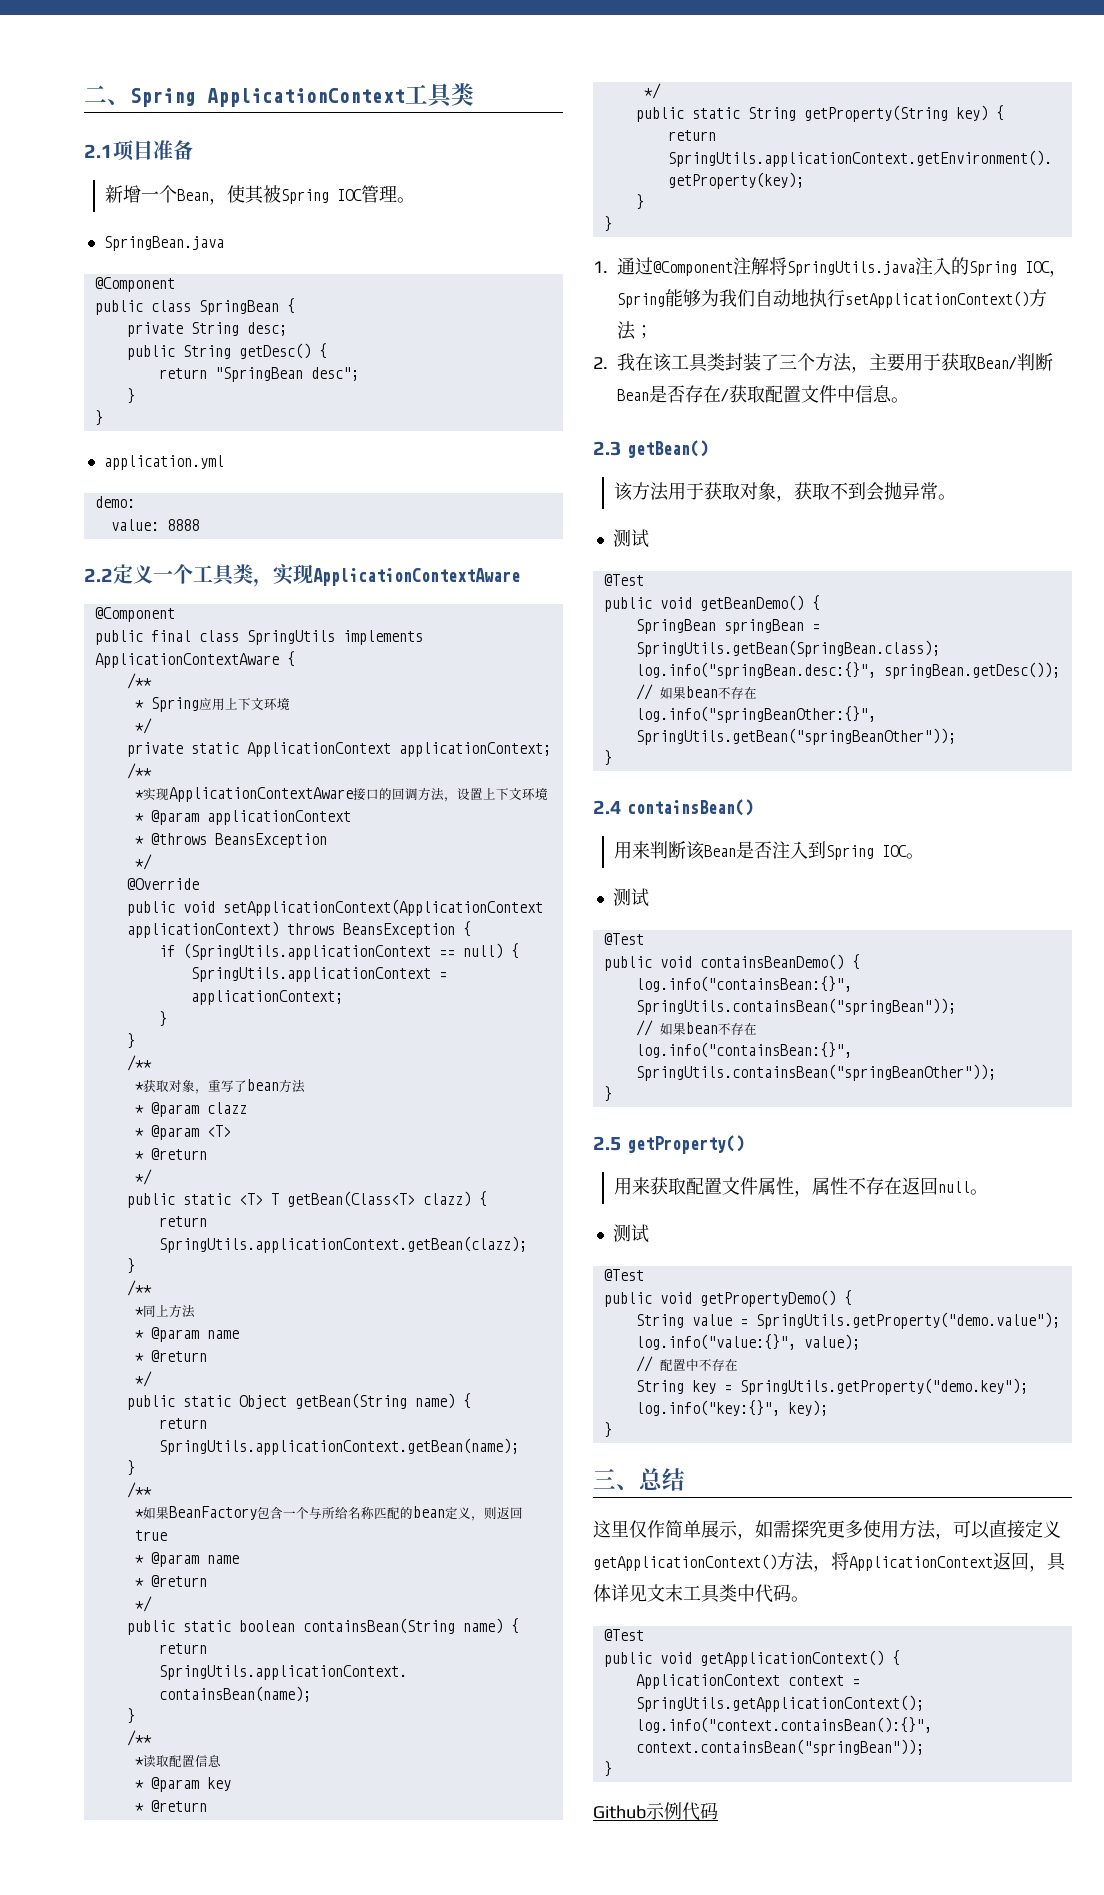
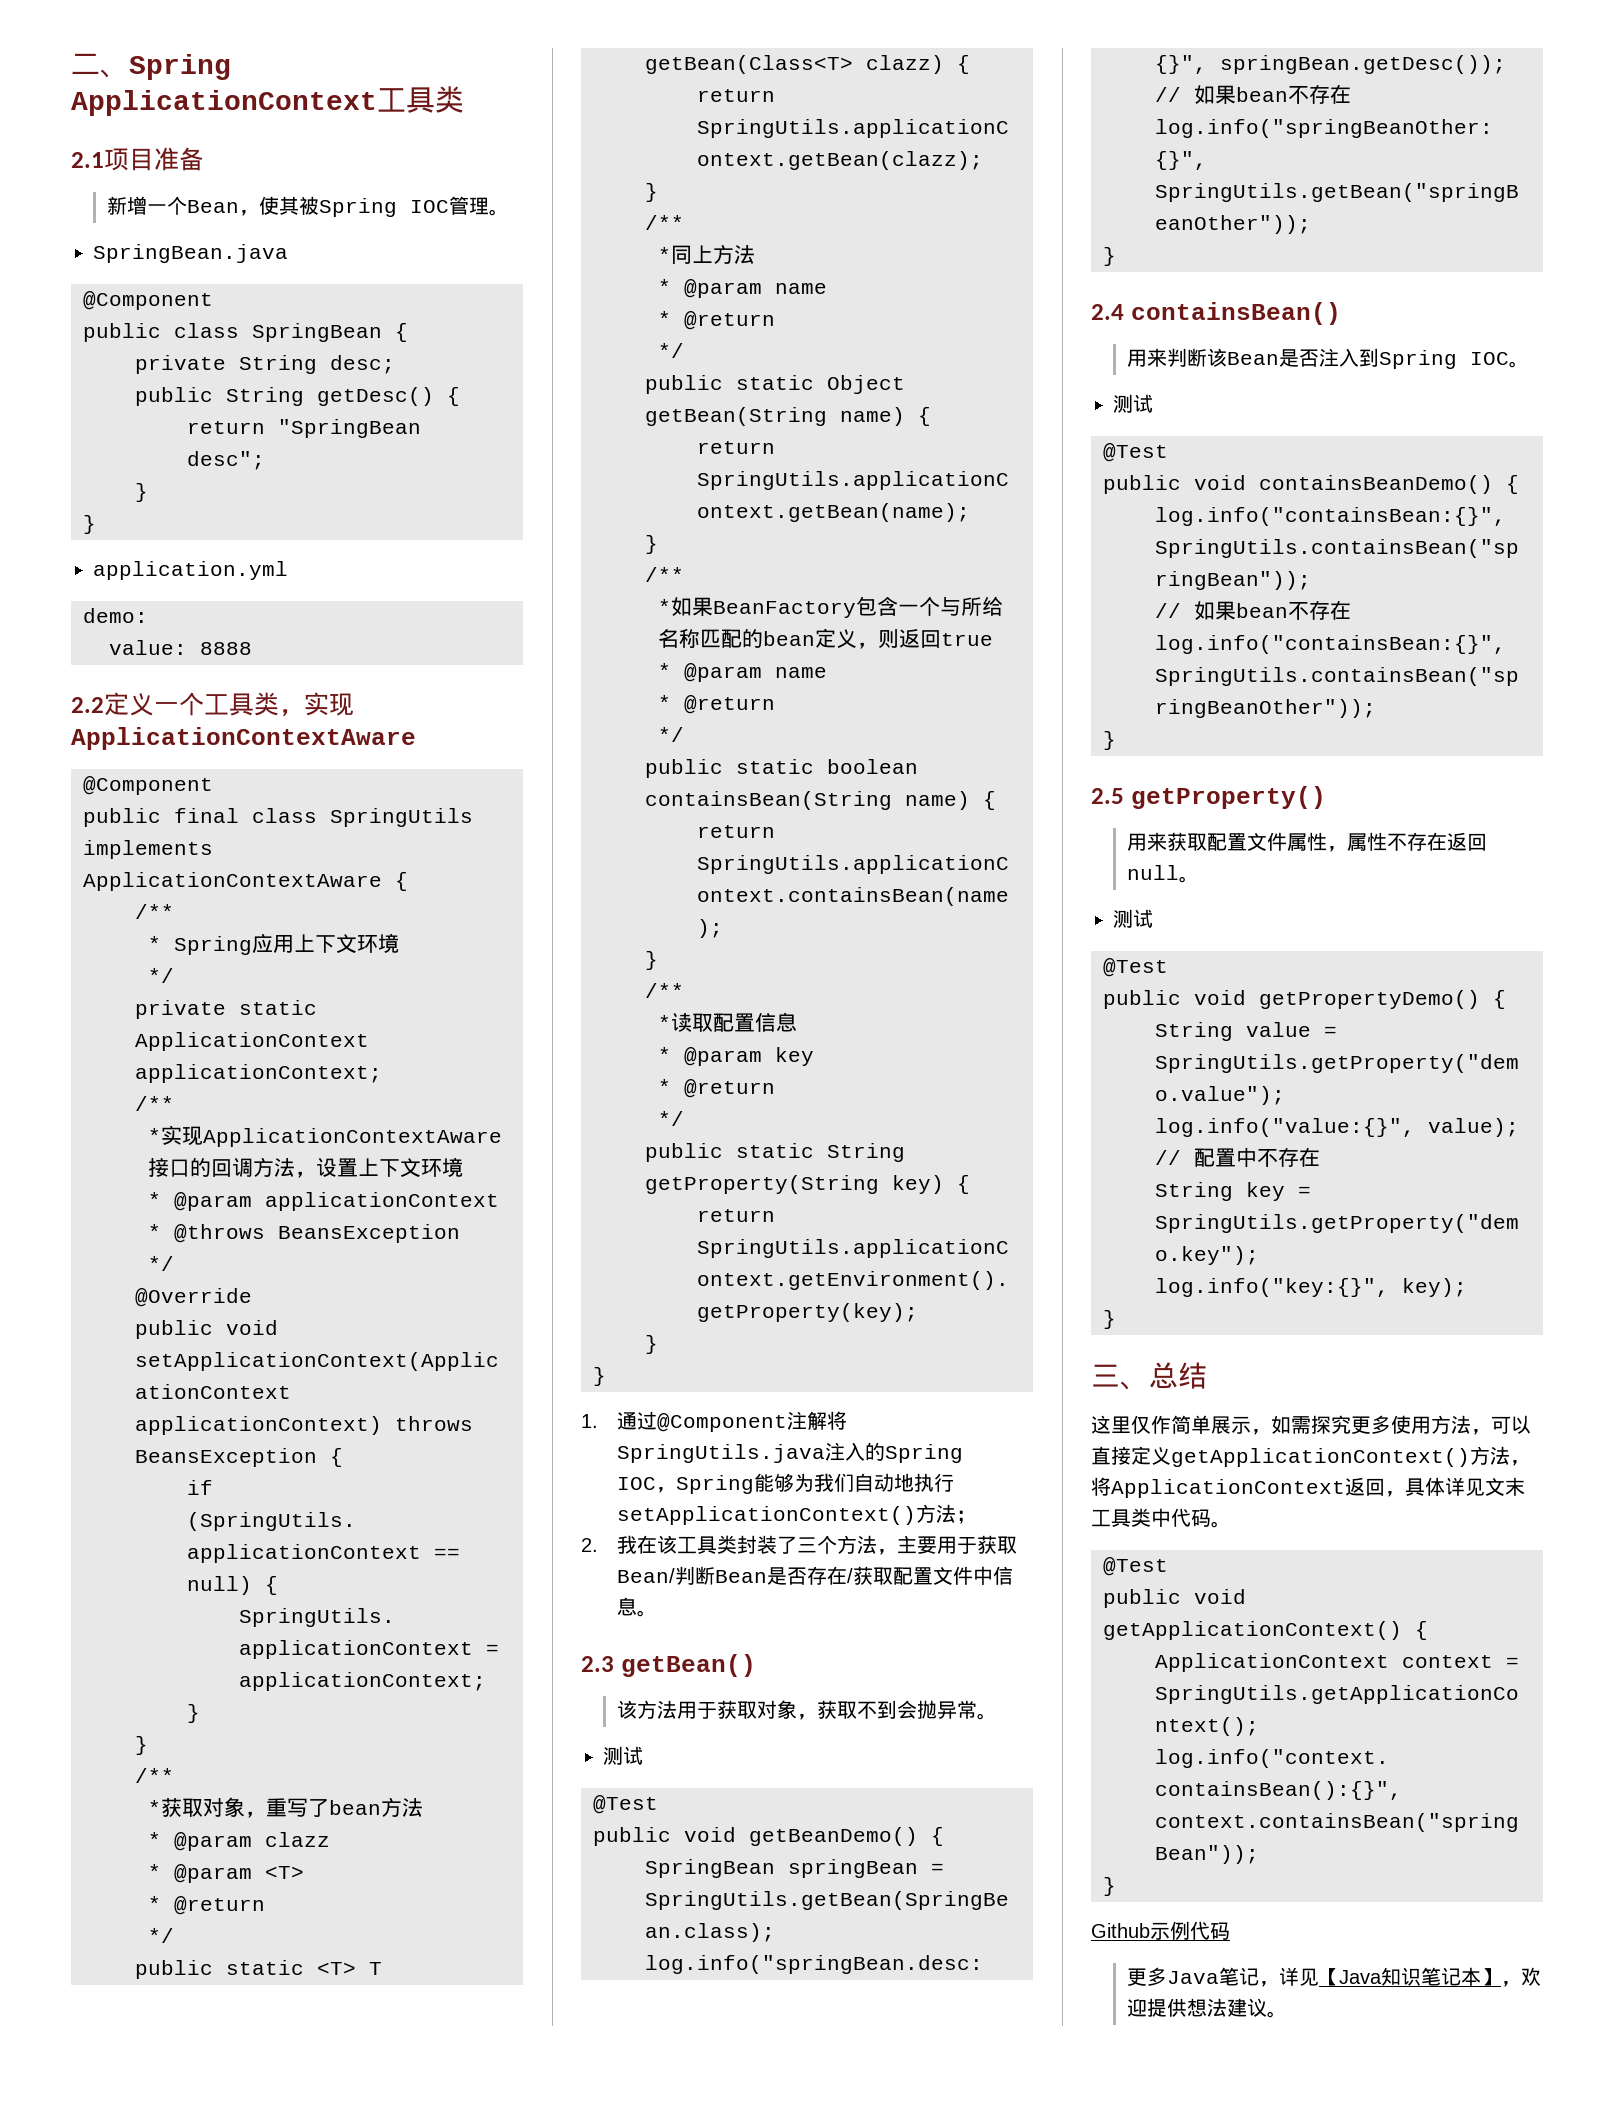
(718, 1811) none -> [1126,1967,1541,1987] [1126,1998,1287,2018] // 更多Java笔记，详见【Java知识笔记本】，欢迎提供想法建议。

